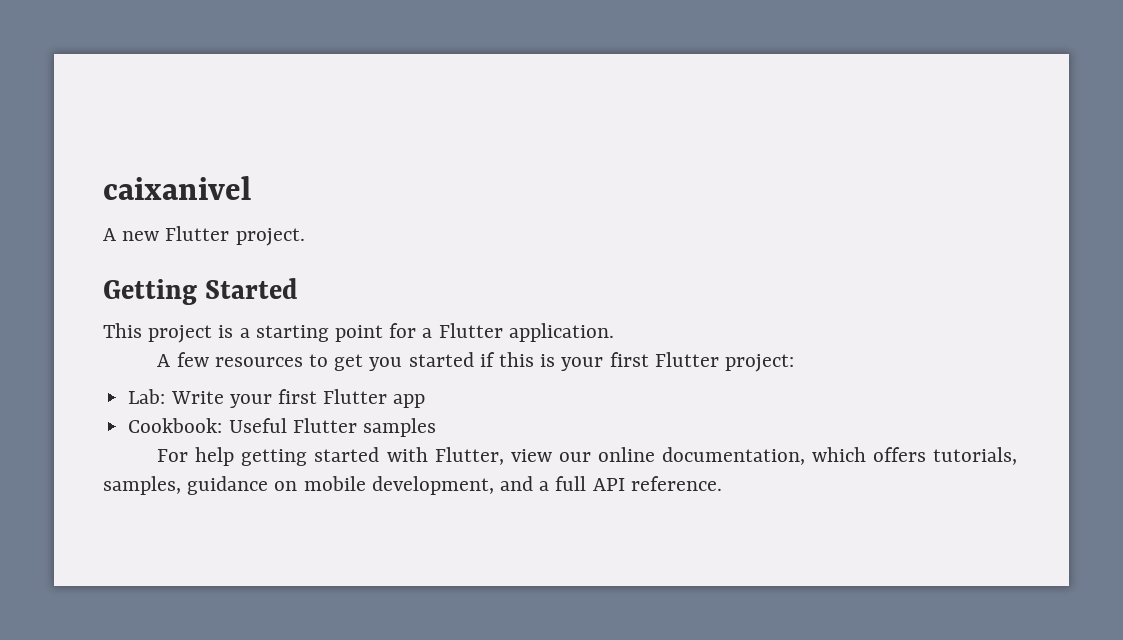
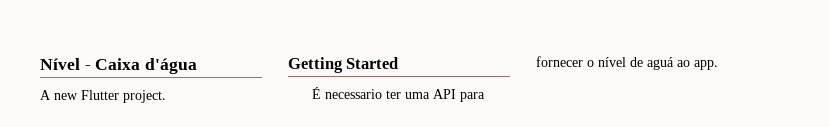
[103,176,251,200] caixanivel -> [40,58,198,74] Nível - Caixa d'água
[103,323,614,343] [157,352,795,372] [128,389,426,408] [128,418,436,437] [157,447,1017,466] [103,476,722,495] This project is a starting point for a Flutter application. // A few resources to get you started if this is your first Flutter project: // Lab: Write your first Flutter app // Cookbook: Useful Flutter samples // For help getting started with Flutter, view our online documentation, which offers tutorials, samples, guidance on mobile development, and a full API reference. -> [311,87,485,102] [536,56,718,70] É necessario ter uma API para fornecer o nível de aguá ao app.

